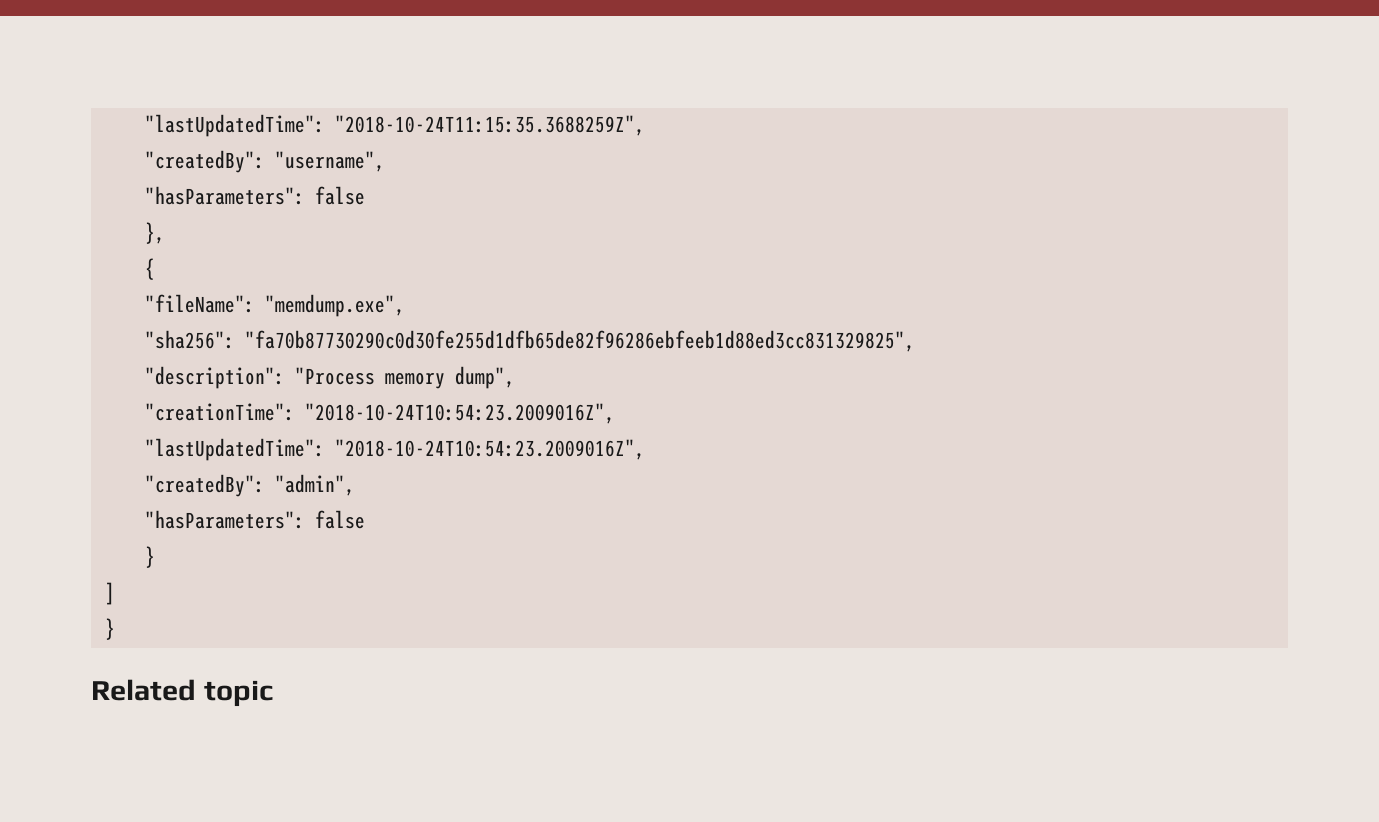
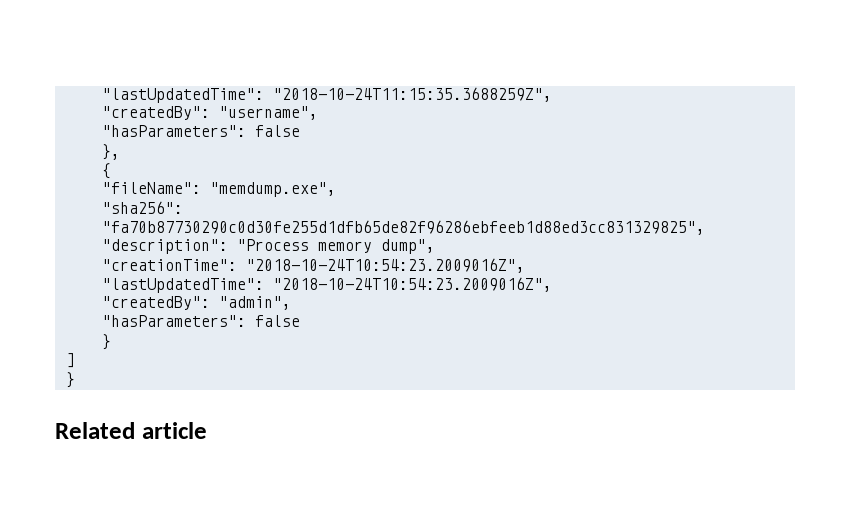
[203,680,273,707] topic -> [141,422,207,439] article

